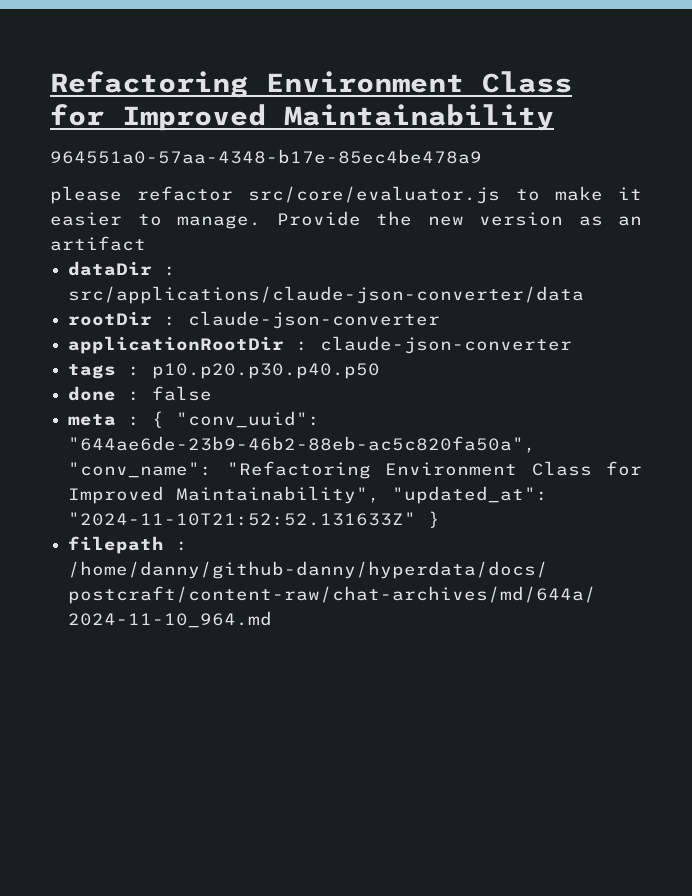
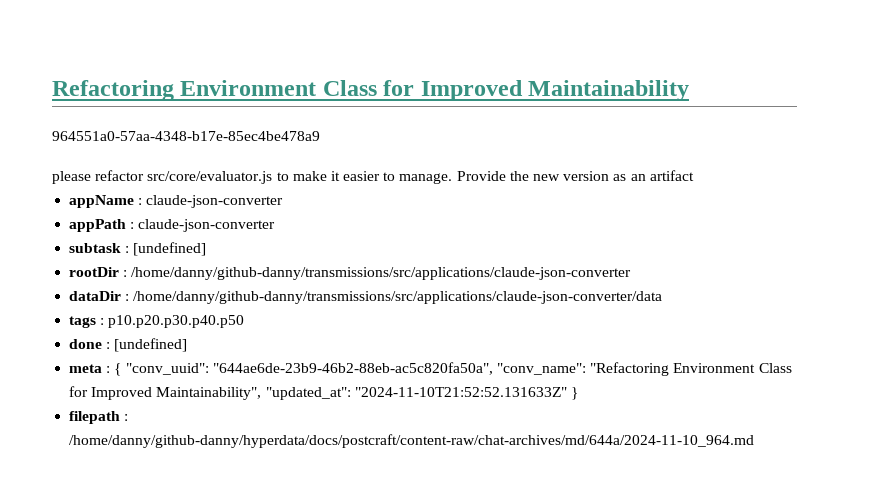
[68,261,177,276] [68,286,585,304] [68,311,441,329] [68,336,573,354] dataDir : src/applications/claude-json-converter/data // rootDir : claude-json-converter // applicationRootDir : claude-json-converter -> [69,195,284,208] [69,219,276,232] [69,242,207,256] [69,267,632,280] [69,291,663,304] appName : claude-json-converter // appPath : claude-json-converter // subtask : [undefined] // rootDir : /home/danny/github-danny/transmissions/src/applications/claude-json-converter // dataDir : /home/danny/github-danny/transmissions/src/applications/claude-json-converter/data
[152,386,213,401] false -> [114,338,188,352] [undefined]

